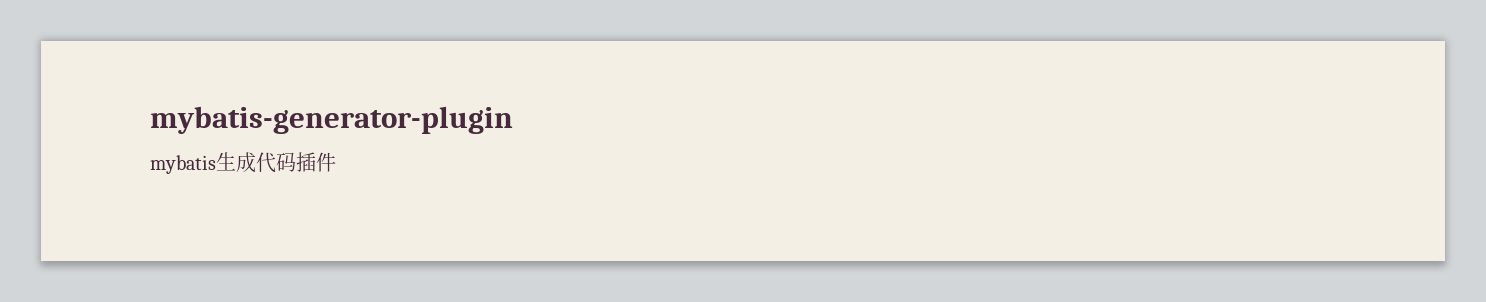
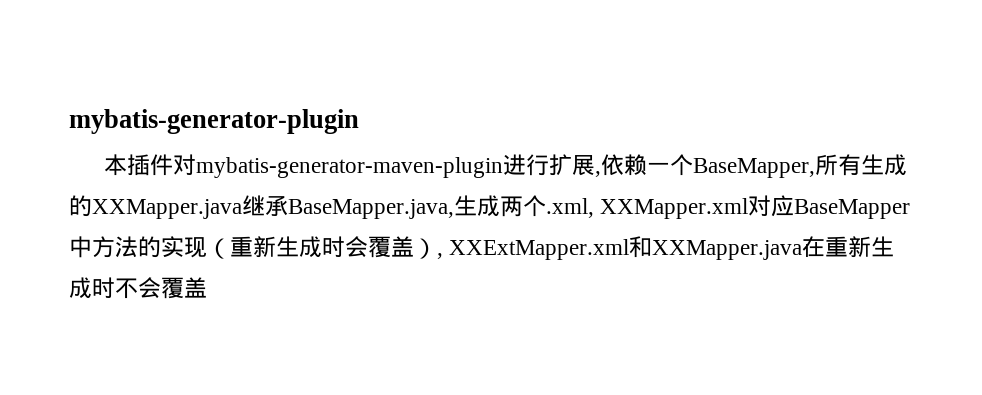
[150,152,336,174] mybatis生成代码插件 -> [104,154,908,178] [69,195,911,219] [69,236,895,260] [69,277,207,299] 本插件对mybatis-generator-maven-plugin进行扩展,依赖一个BaseMapper,所有生成的XXMapper.java继承BaseMapper.java,生成两个.xml, XXMapper.xml对应BaseMapper中方法的实现（重新生成时会覆盖）, XXExtMapper.xml和XXMapper.java在重新生成时不会覆盖

